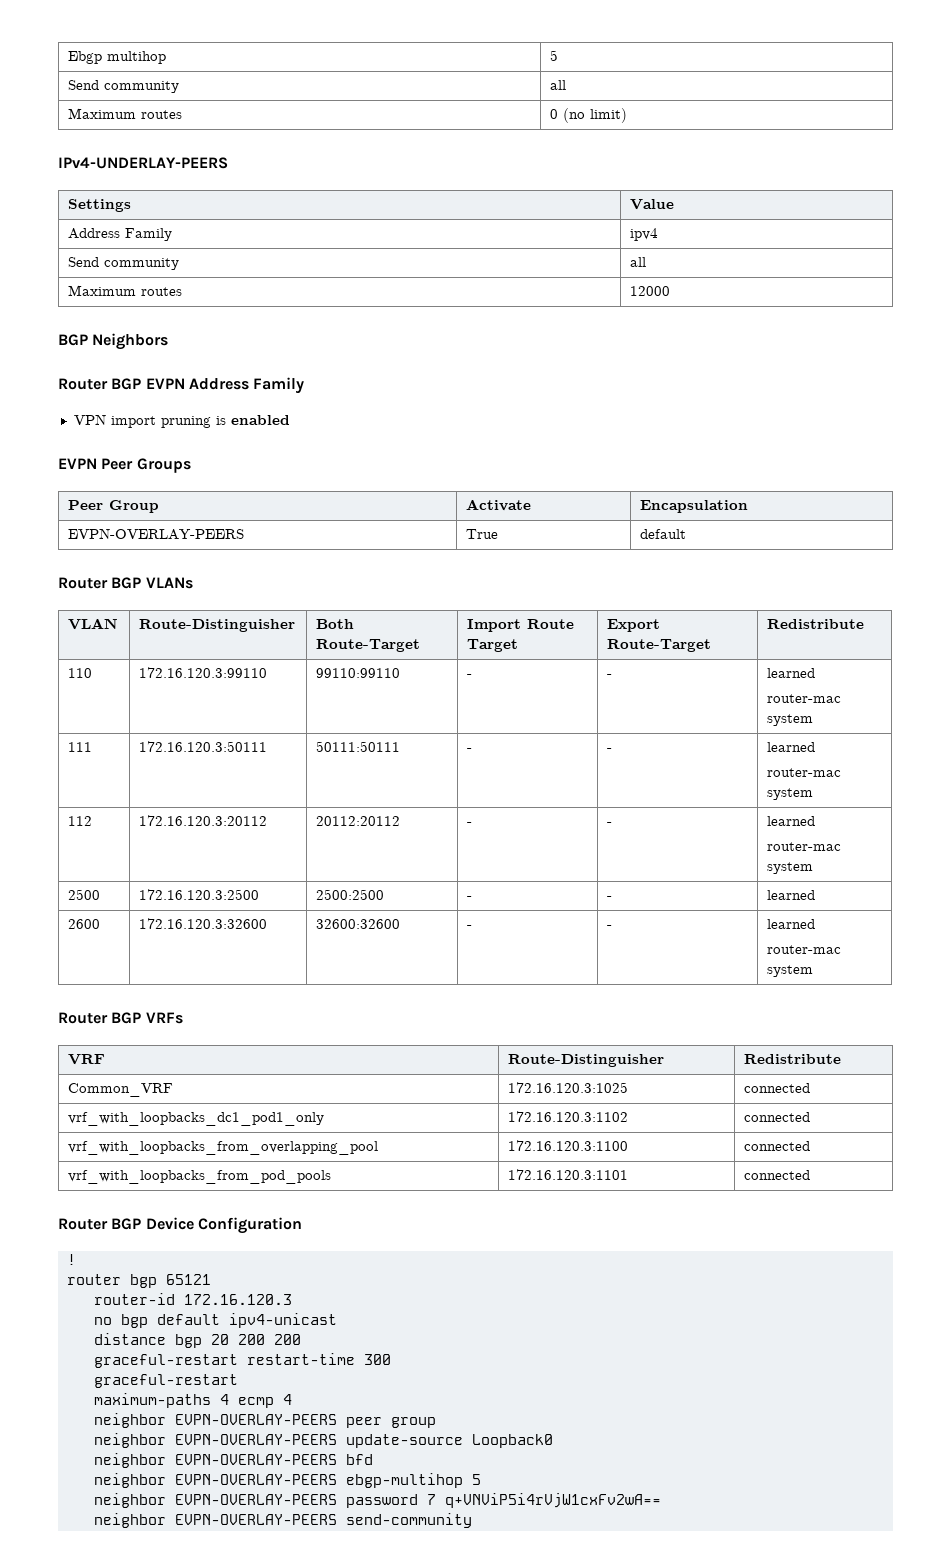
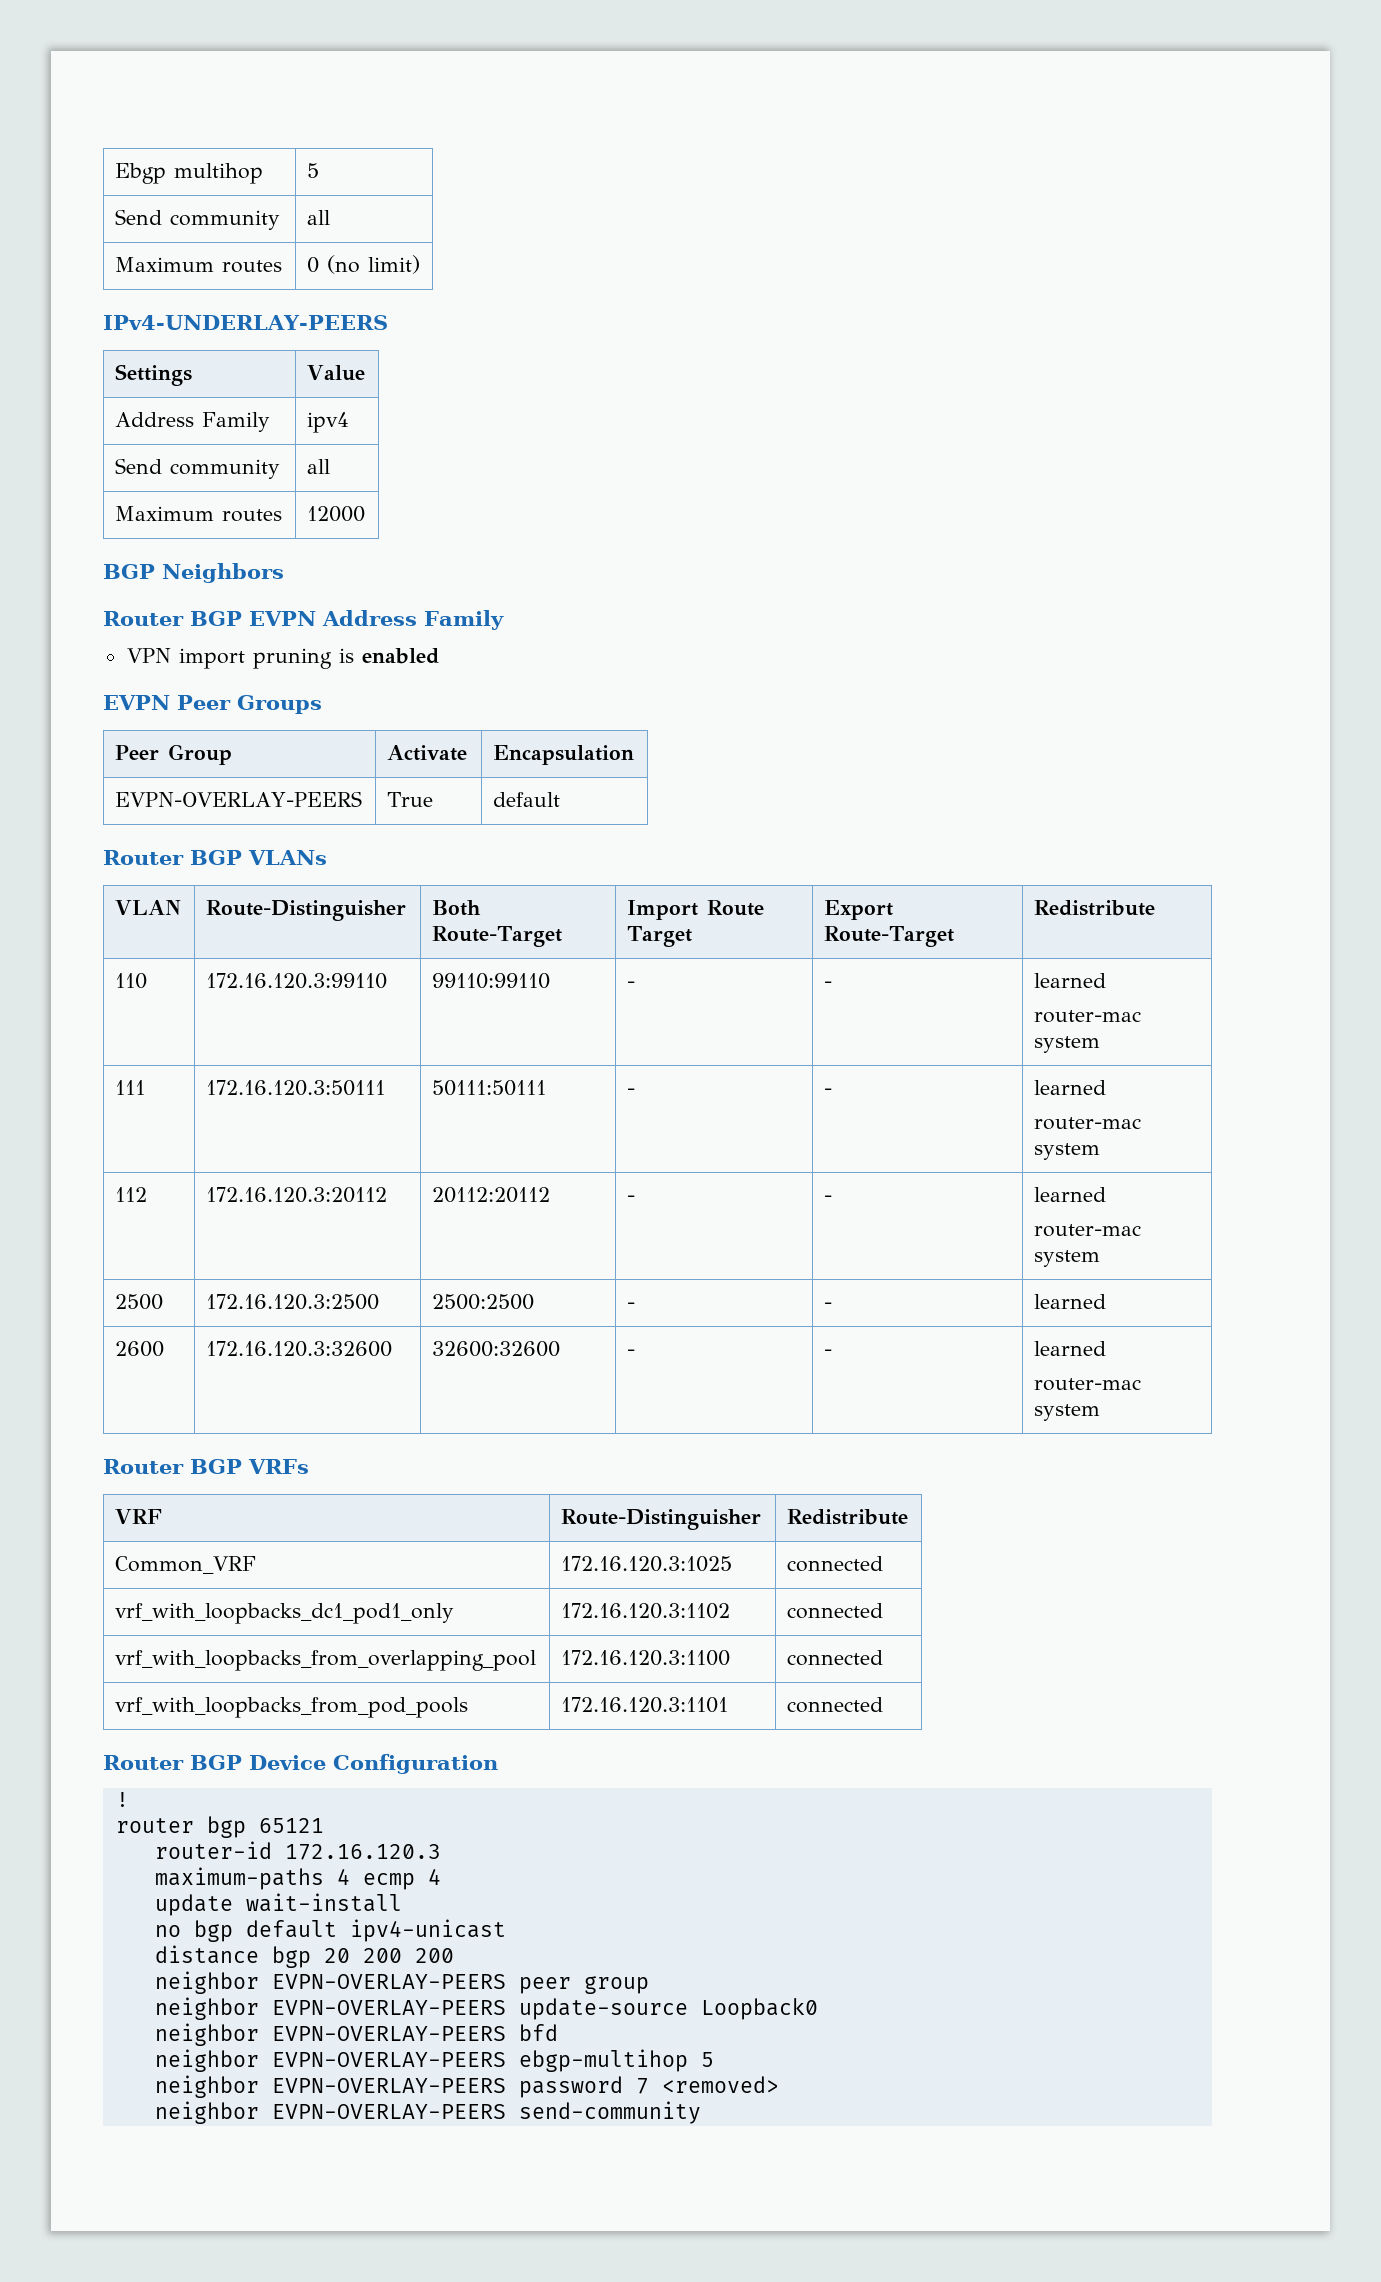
(292, 1299) none -> [154,1867,441,1890] [154,1893,402,1916] // maximum-paths 4 ecmp 4 // update wait-install
[93,1353,391,1368] [93,1374,238,1388] [93,1393,292,1408] // graceful-restart restart-time 300 // graceful-restart // maximum-paths 4 ecmp 4 -> (454, 1955) none
[444,1493,661,1508] q+VNViP5i4rVjW1cxFv2wA== -> [661,2076,779,2093] <removed>

